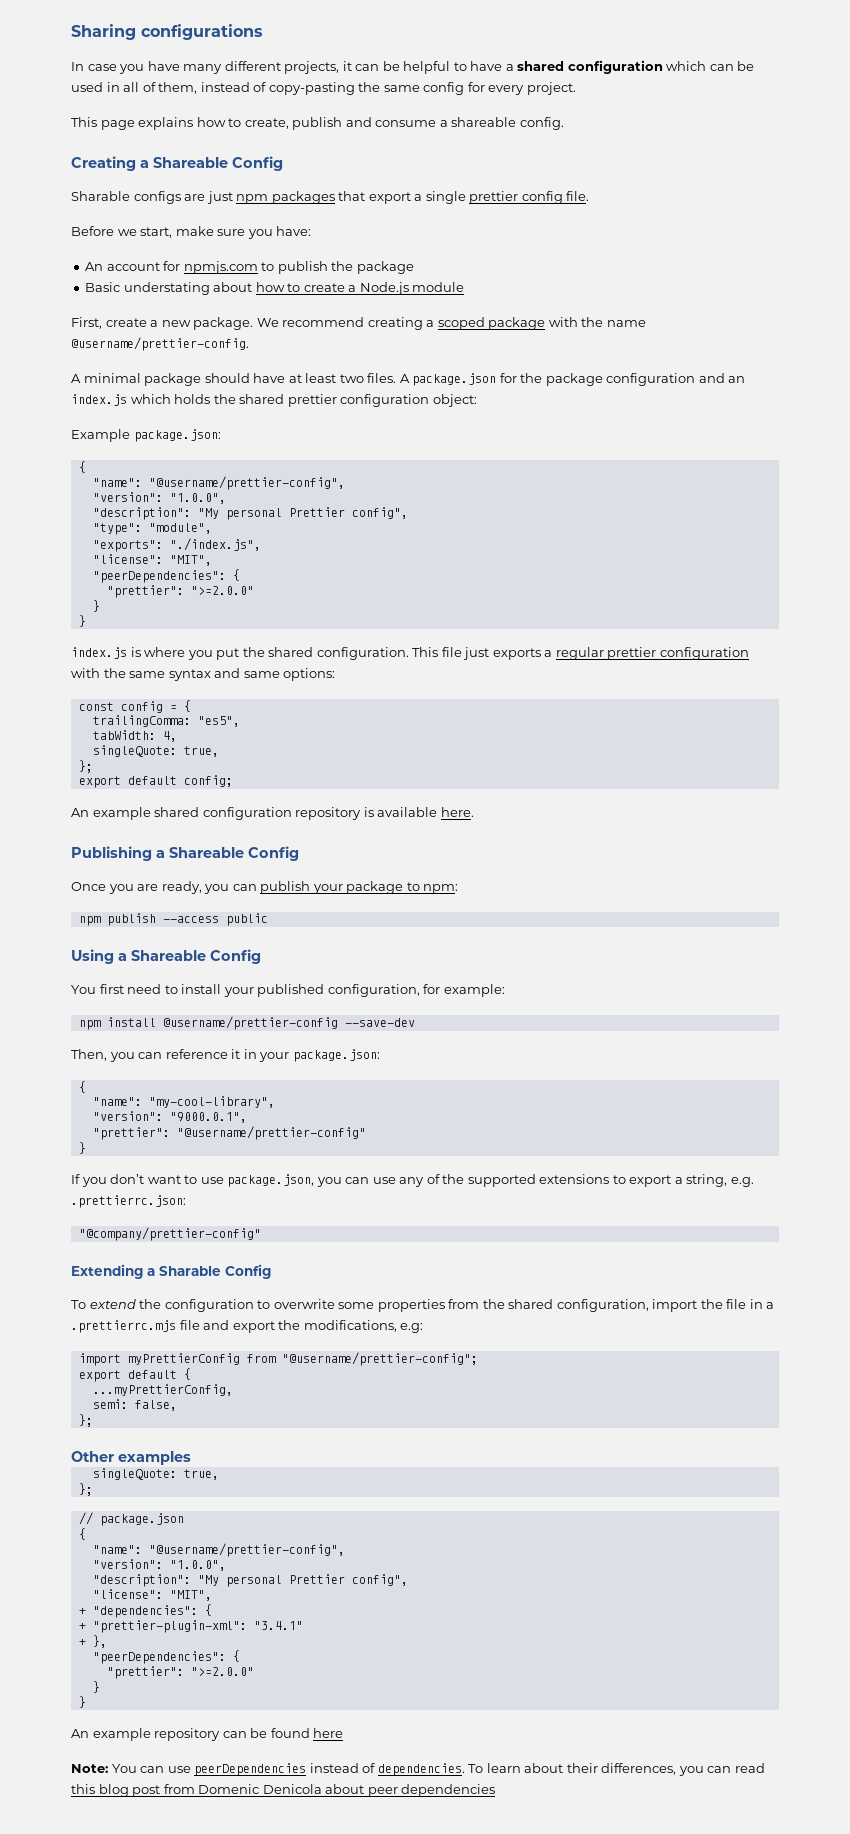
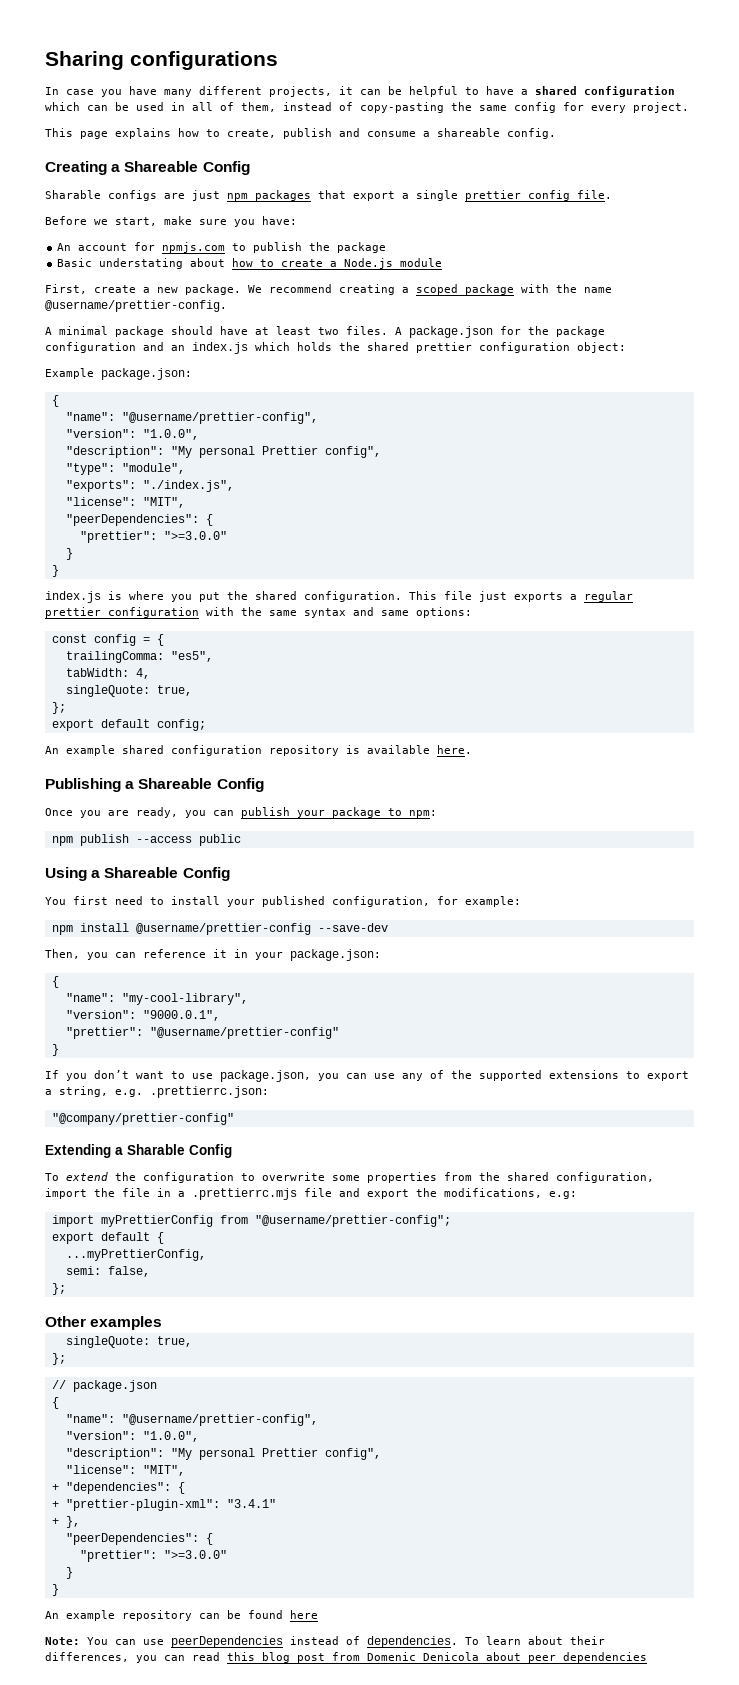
[190,586,254,595] ">=2.0.0" -> [163,531,227,540] ">=3.0.0"
[190,1667,254,1676] ">=2.0.0" -> [163,1550,227,1559] ">=3.0.0"

